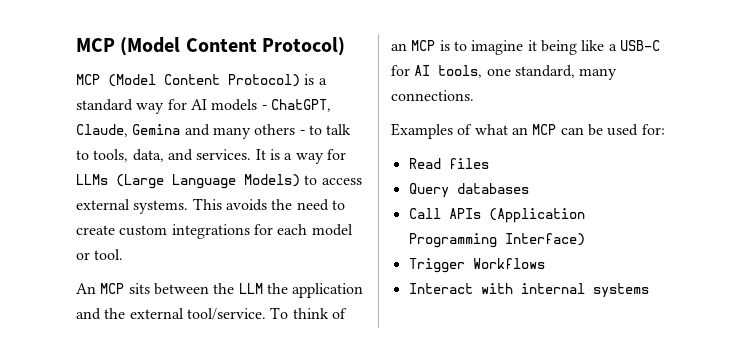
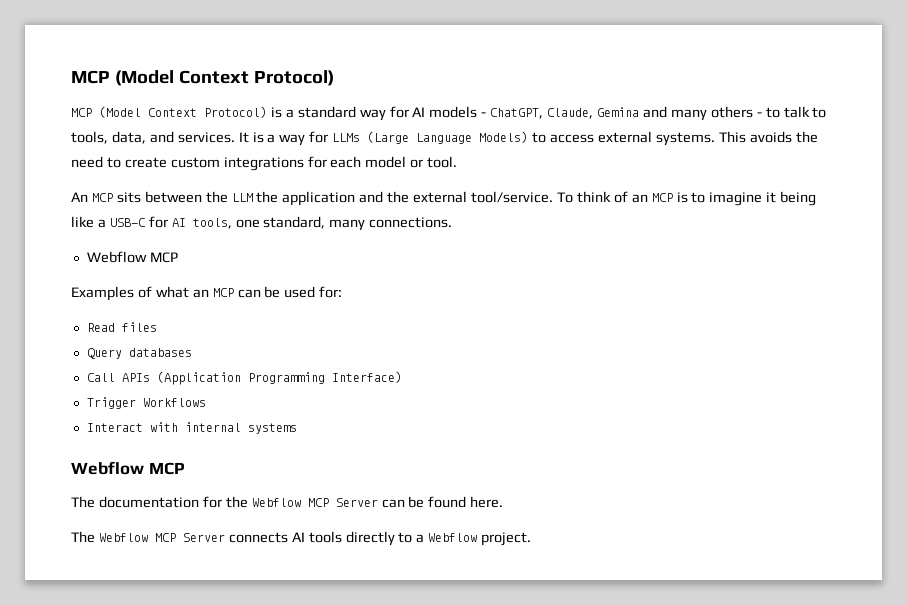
[76,37,257,56] MCP (Model Content -> [71,70,249,86] MCP (Model Context
[164,74,220,85] Content -> [148,108,197,117] Context
(474, 95) none -> [86,251,178,263] // Webflow MCP
(649, 290) none -> [71,461,185,475] [71,496,504,508] [71,531,532,546] // Webflow MCP // The documentation for the Webflow MCP Server can be found here. // The Webflow MCP Server connects AI tools directly to a Webflow project.

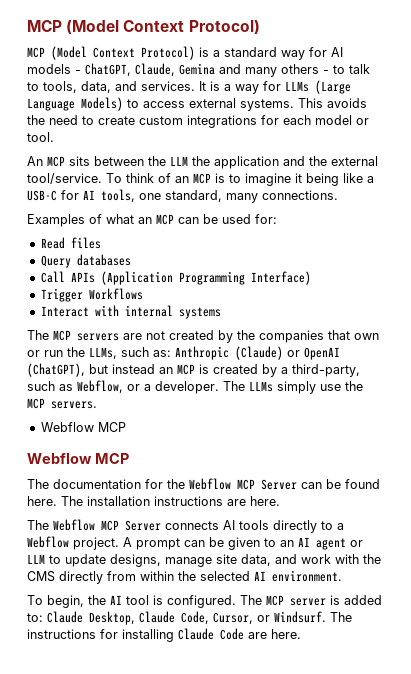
[86,251,178,263] // Webflow MCP -> (338, 195) none
(297, 428) none -> [27,330,379,343] [27,346,340,360] [27,363,360,377] [27,380,363,394] [27,398,97,409] [40,422,126,432] // The MCP servers are not created by the companies that own or run the LLMs, such as: Anthropic (Claude) or OpenAI (ChatGPT), but instead an MCP is created by a third-party, such as Webflow, or a developer. The LLMs simply use the MCP servers. // Webflow MCP
(504, 502) none -> [61,496,280,506] The installation instructions are here.
(532, 539) none -> [123,537,363,550] [27,554,381,567] [27,570,342,584] [27,595,382,608] [27,611,352,625] [27,628,301,642] A prompt can be given to an AI agent or LLM to update designs, manage site data, and work with the CMS directly from within the selected AI environment. // To begin, the AI tool is configured. The MCP server is added to: Claude Desktop, Claude Code, Cursor, or Windsurf. The instructions for installing Claude Code are here.

